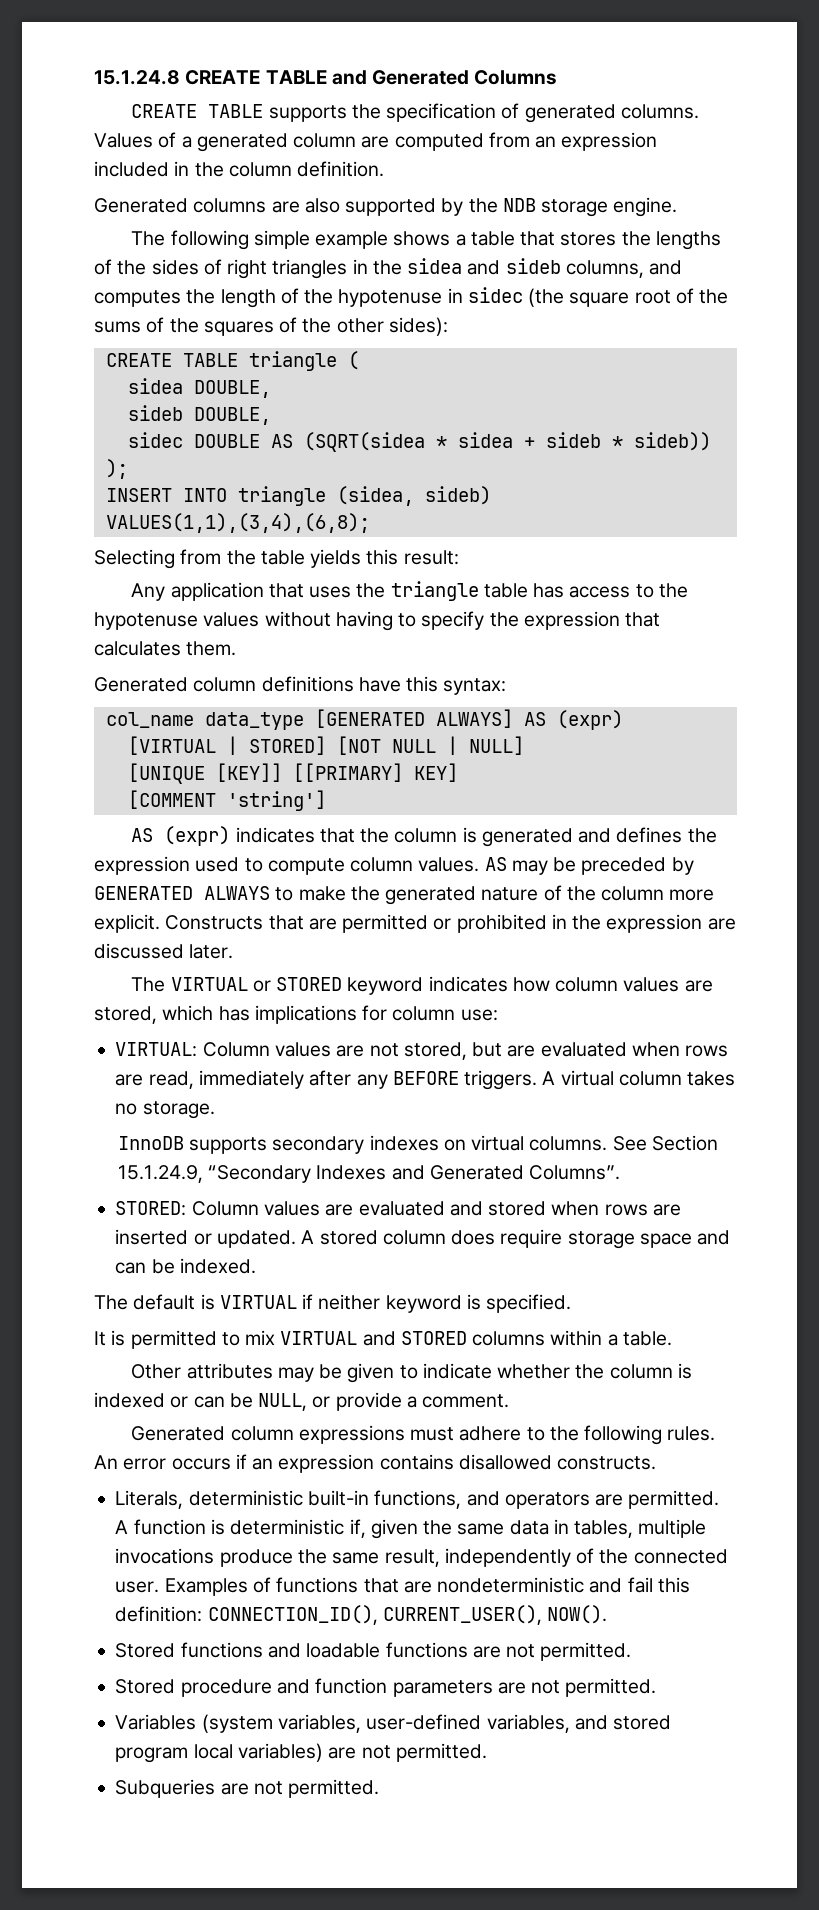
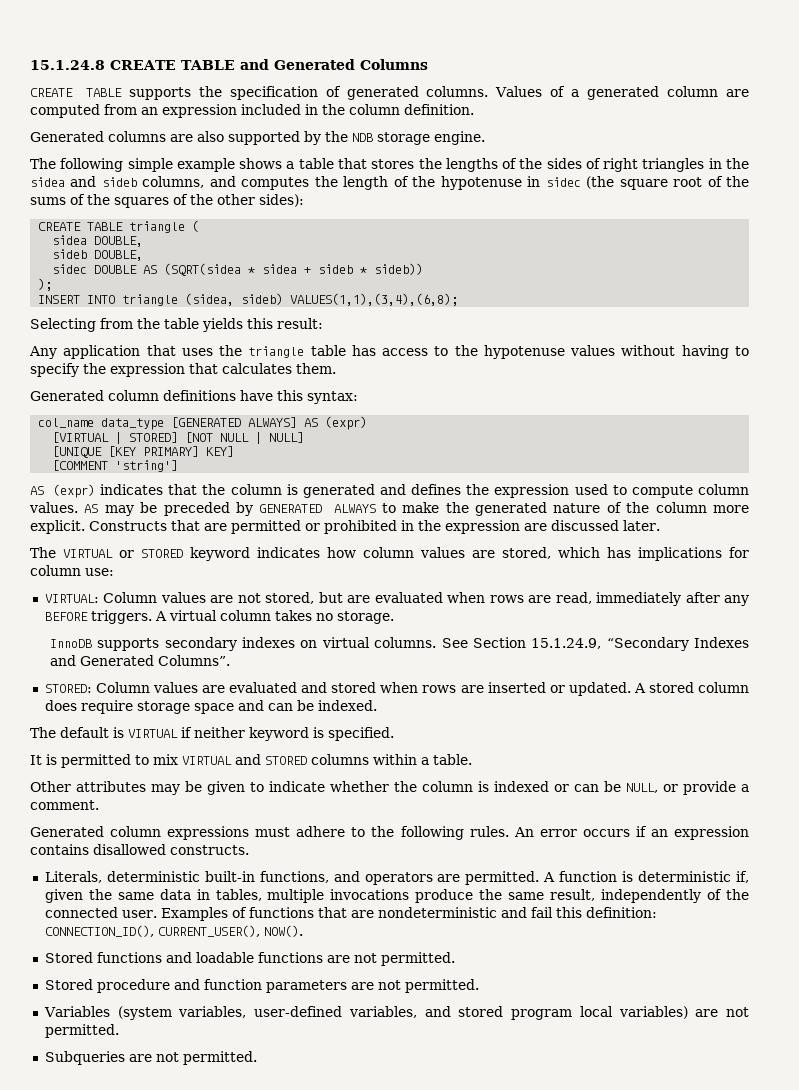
[215,763,403,782] [KEY]] [[PRIMARY] -> [108,446,200,457] [KEY PRIMARY]

